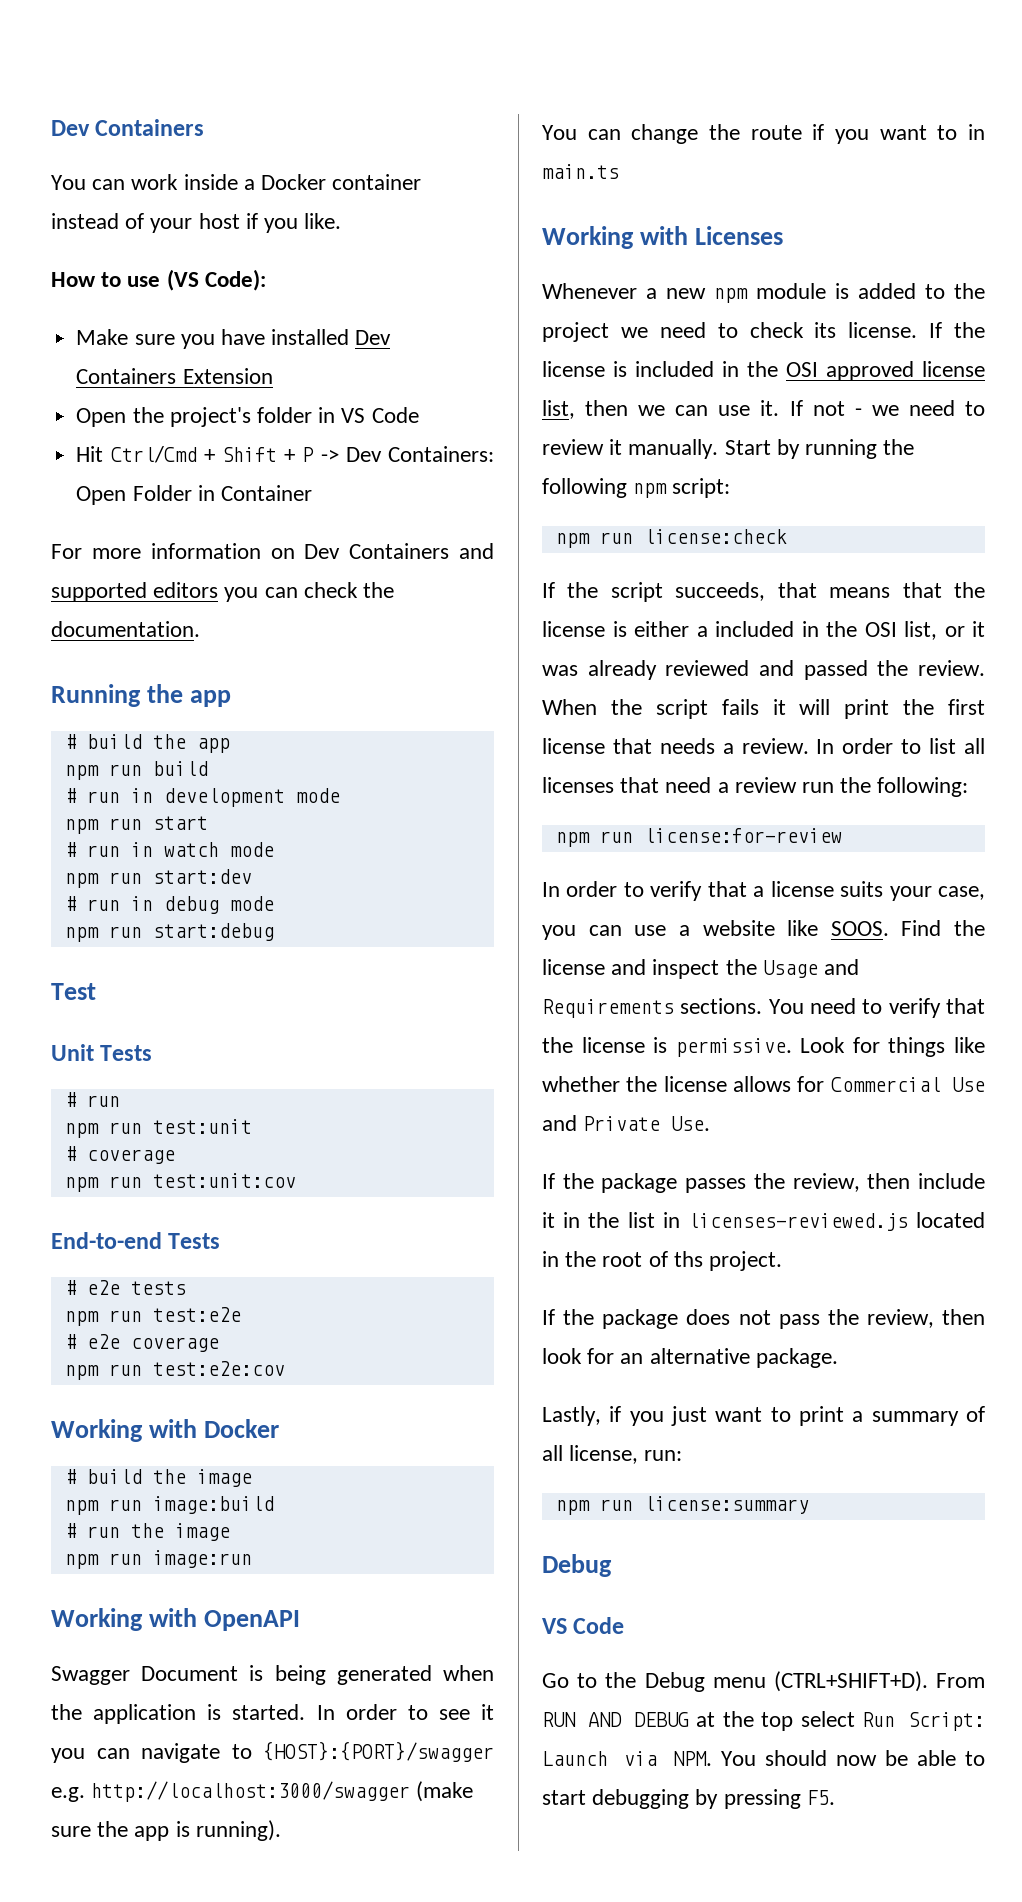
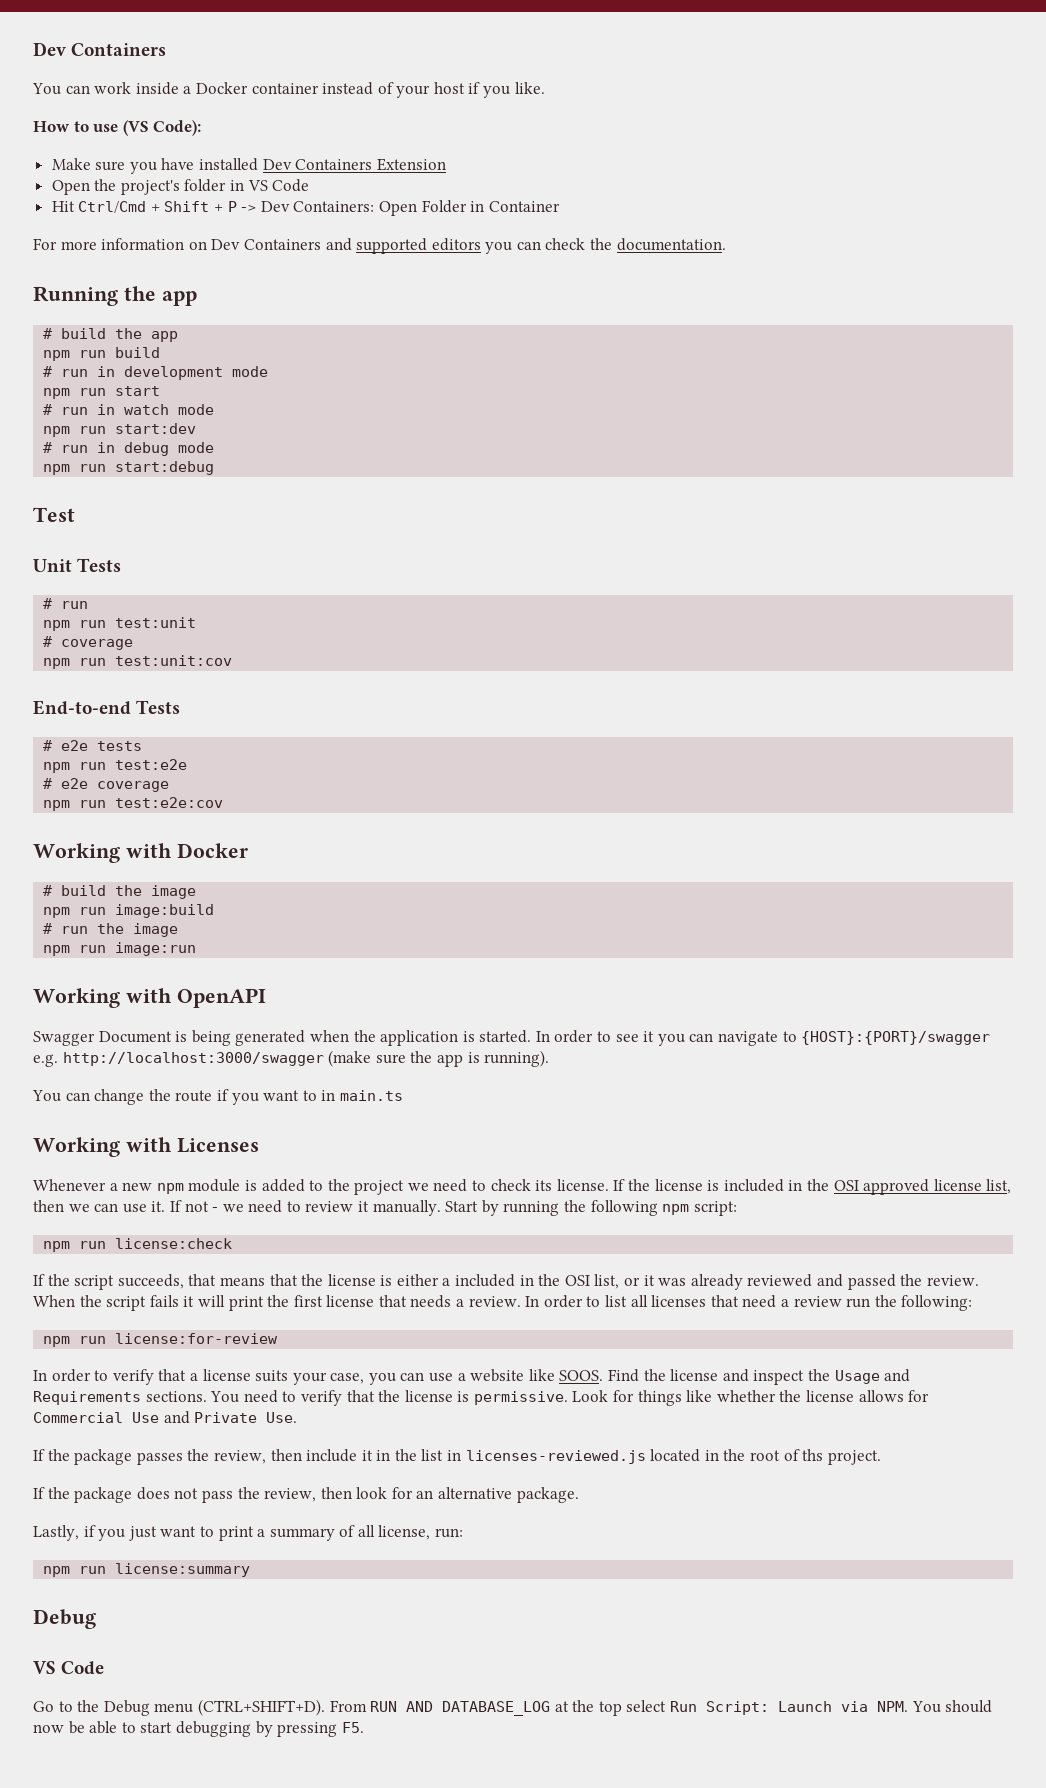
[634,1712,690,1727] DEBUG -> [442,1701,551,1716] DATABASE_LOG

